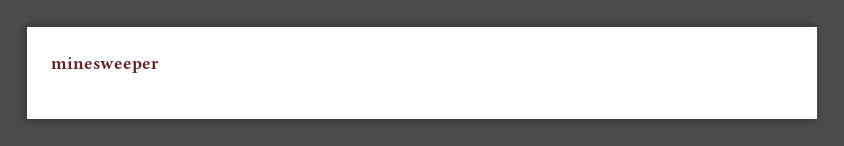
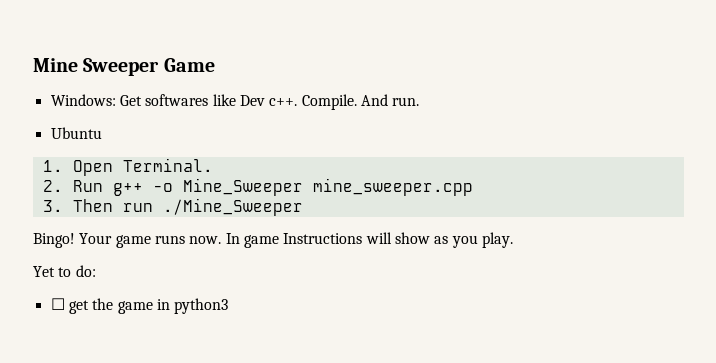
[51,57,159,73] minesweeper -> [33,58,215,76] [50,94,420,110] [50,127,102,139] [42,158,213,176] [42,178,473,196] [42,198,303,216] [33,232,513,248] [33,265,96,277] [50,298,229,314] Mine Sweeper Game // Windows: Get softwares like Dev c++. Compile. And run. // Ubuntu // 1. Open Terminal. // 2. Run g++ -o Mine_Sweeper mine_sweeper.cpp // 3. Then run ./Mine_Sweeper // Bingo! Your game runs now. In game Instructions will show as you play. // Yet to do: // ☐ get the game in python3

